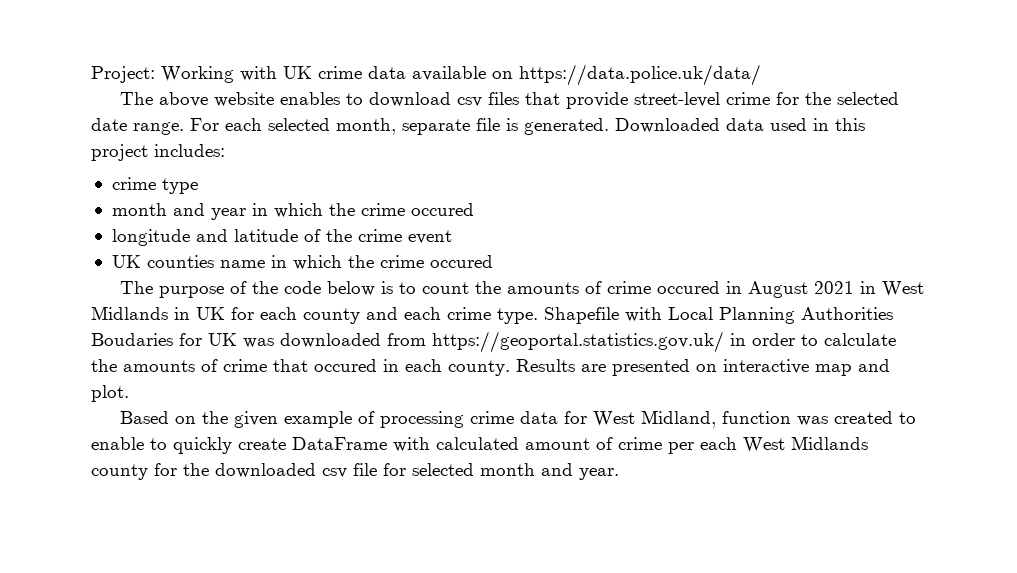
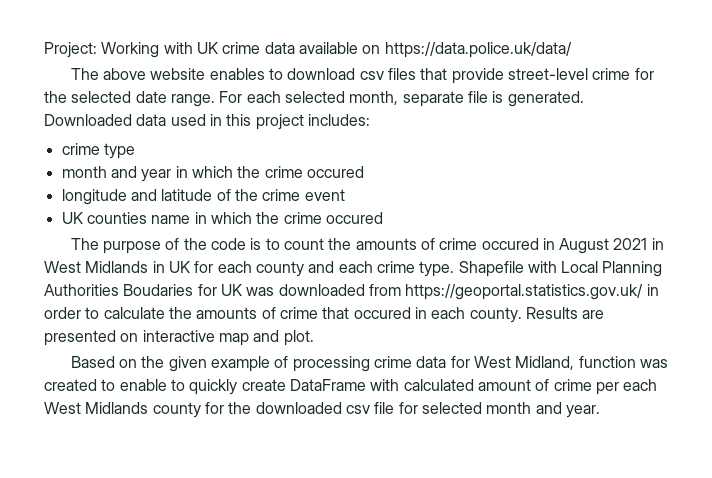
[327,281,376,296] below -> (246, 244) none

